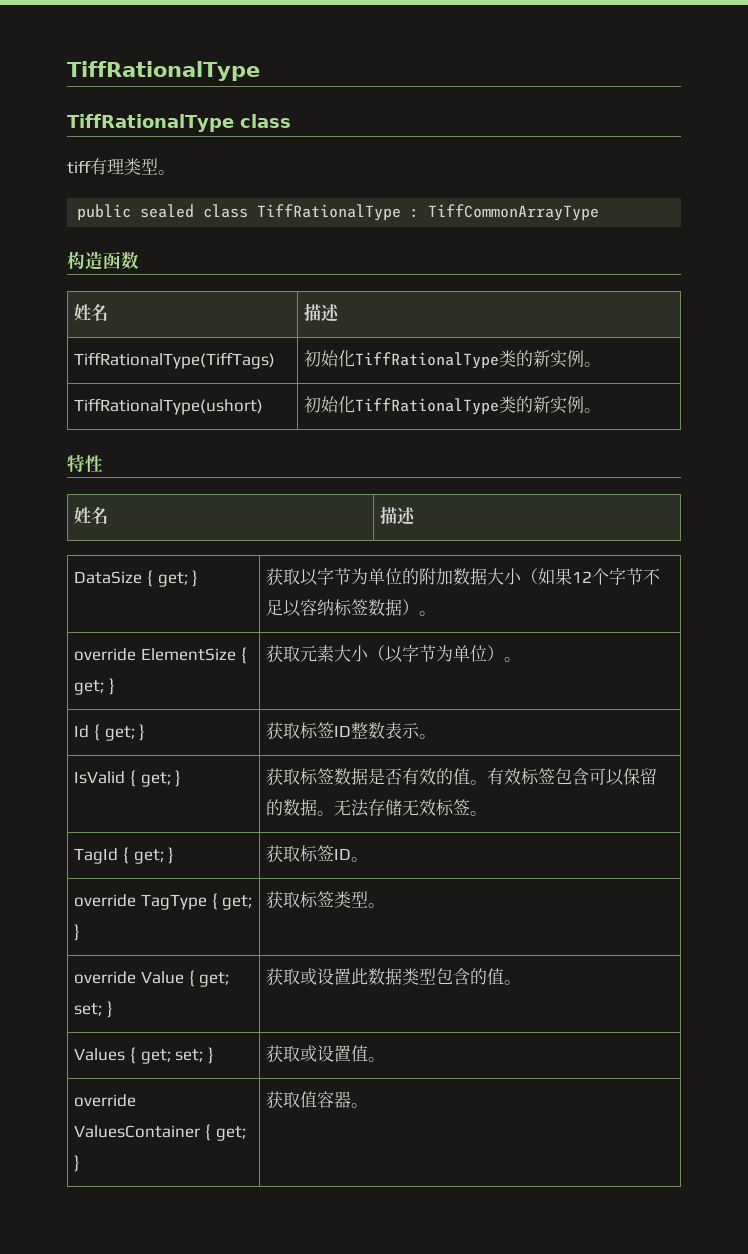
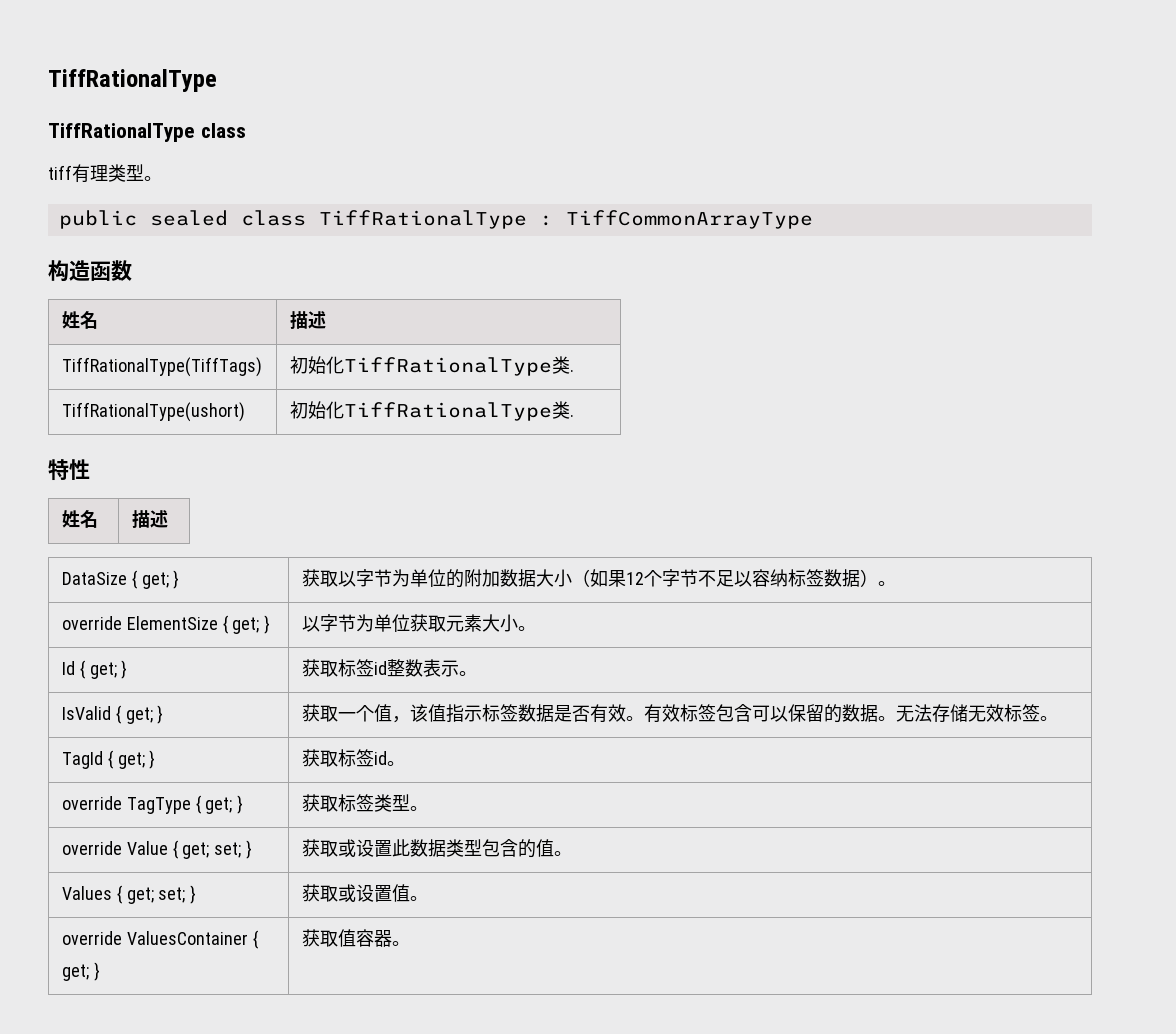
[516,350,602,368] 的新实例。 -> [569,369,574,372] .
[516,396,602,414] 的新实例。 -> [569,414,574,417] .
[266,645,505,663] 获取元素大小（以字节为单位） -> [301,614,518,632] 以字节为单位获取元素大小
[334,725,352,737] ID -> [373,661,387,675] id
(301, 776) none -> [337,704,482,723] 一个值，该值指示
[436,768,471,785] 的值 -> (626, 713) none
[334,848,352,860] ID -> [373,751,387,765] id

